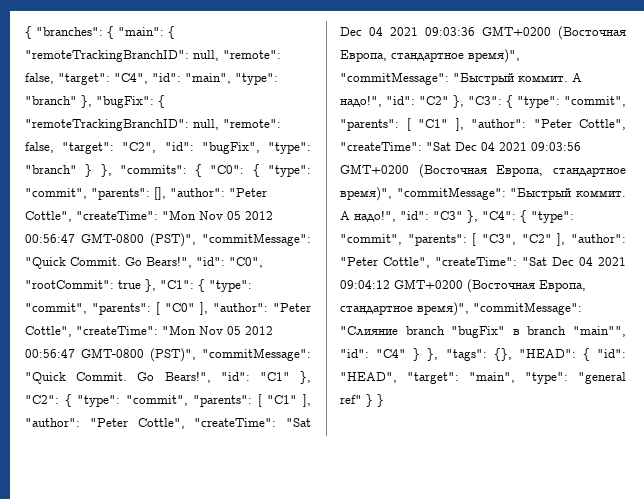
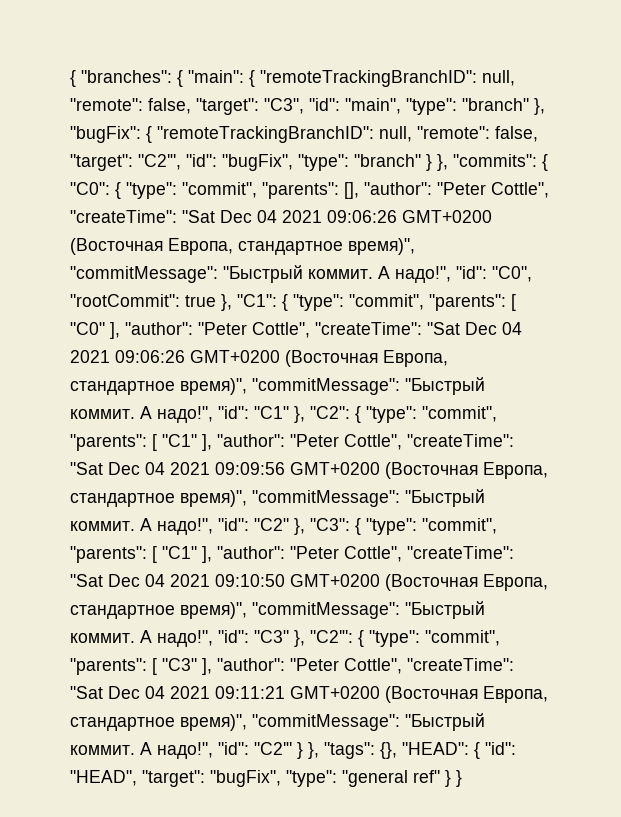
[114,73,148,84] "C4", -> [264,98,304,114] "C3",
[122,142,157,153] "C2", -> [138,154,181,170] "C2'",
[162,210,273,220] [25,233,311,247] [25,256,192,269] "Mon Nov 05 2012 00:56:47 GMT-0800 (PST)", "commitMessage": "Quick Commit. Go Bears!", -> [182,210,492,223] [70,238,415,255] [70,265,451,283] "Sat Dec 04 2021 09:06:26 GMT+0200 (Восточная Европа, стандартное время)", "commitMessage": "Быстрый коммит. А надо!",
[162,325,273,335] [25,348,311,362] [25,371,211,384] "Mon Nov 05 2012 00:56:47 GMT-0800 (PST)", "commitMessage": "Quick Commit. Go Bears!", -> [427,322,522,335] [70,350,448,367] [70,377,485,395] [70,406,213,423] "Sat Dec 04 2021 09:06:26 GMT+0200 (Восточная Европа, стандартное время)", "commitMessage": "Быстрый коммит. А надо!",
[425,27,475,36] 09:03:36 -> [215,462,285,475] 09:09:56
[531,142,581,151] 09:03:56 -> [215,574,285,587] 09:10:50
[482,210,574,223] [340,233,626,246] [340,257,626,268] [340,279,586,293] [340,302,582,316] [340,326,626,338] [340,349,407,358] "C4": { "type": "commit", "parents": [ "C3", "C2" ], "author": "Peter Cottle", "createTime": "Sat Dec 04 2021 09:04:12 GMT+0200 (Восточная Европа, стандартное время)", "commitMessage": "Слияние branch "bugFix" в branch "main"", "id": "C4" -> [310,630,500,647] [70,658,514,675] [70,686,548,703] [70,713,485,731] [70,742,292,759] "C2'": { "type": "commit", "parents": [ "C3" ], "author": "Peter Cottle", "createTime": "Sat Dec 04 2021 09:11:21 GMT+0200 (Восточная Европа, стандартное время)", "commitMessage": "Быстрый коммит. А надо!", "id": "C2'"
[469,372,515,383] "main", -> [210,770,281,787] "bugFix",

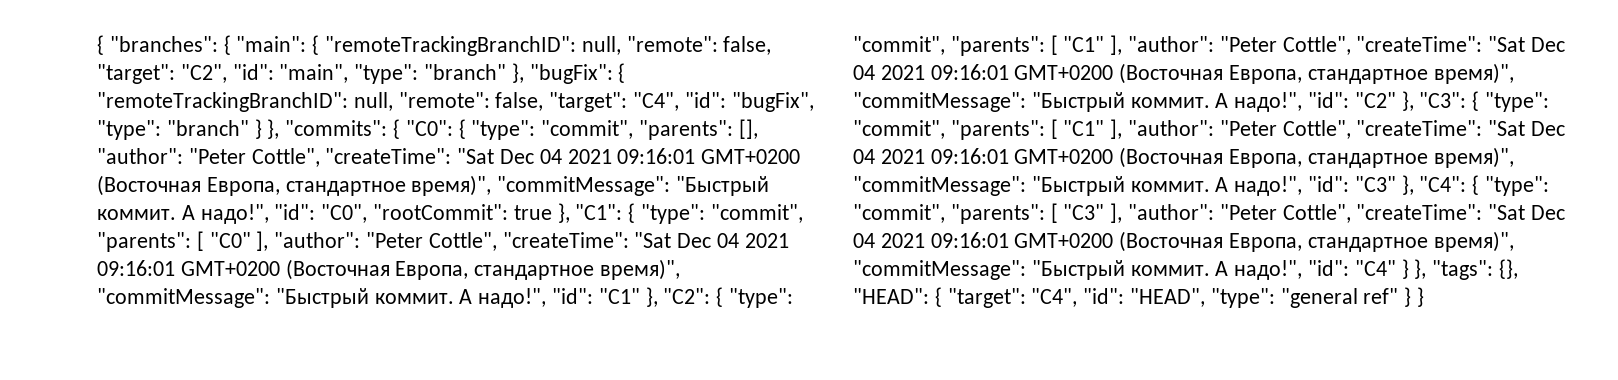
[264,98,304,114] "C3", -> [180,64,227,83] "C2",
[138,154,181,170] "C2'", -> [633,92,680,111] "C4",
[327,210,397,223] 09:06:26 -> [617,148,696,164] 09:16:01
[115,350,185,363] 09:06:26 -> [97,260,175,276] 09:16:01
[215,462,285,475] 09:09:56 -> [930,64,1009,80] 09:16:01
[215,574,285,587] 09:10:50 -> [930,148,1009,164] 09:16:01
[310,630,353,643] "C2'": -> [1419,176,1467,192] "C4":
[215,686,285,699] 09:11:21 -> [930,232,1009,248] 09:16:01
[254,742,292,755] "C2'" -> [1354,260,1396,276] "C4"
[485,742,516,755] [70,770,281,787] "id": "HEAD", "target": "bugFix", -> [947,288,1206,308] "target": "C4", "id": "HEAD",

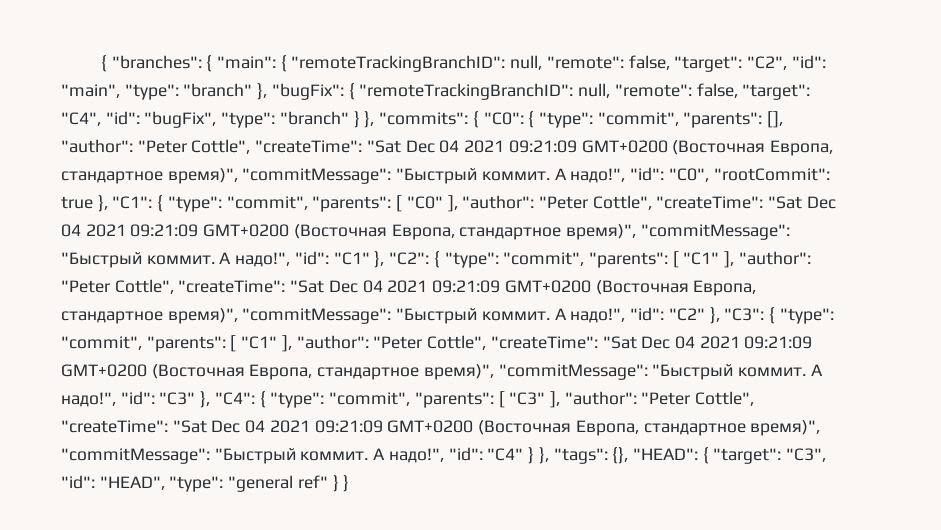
[617,148,696,164] 09:16:01 -> [508,140,577,153] 09:21:09
[97,260,175,276] 09:16:01 -> [130,224,199,237] 09:21:09
[930,64,1009,80] 09:16:01 -> [432,280,501,293] 09:21:09
[930,148,1009,164] 09:16:01 -> [744,336,813,349] 09:21:09
[930,232,1009,248] 09:16:01 -> [314,420,383,433] 09:21:09
[1031,288,1078,307] "C4", -> [786,448,827,462] "C3",

